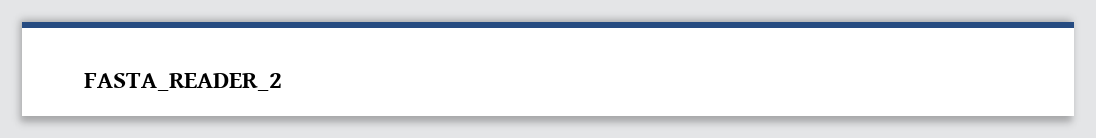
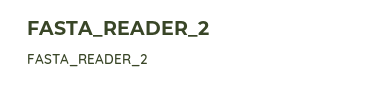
[84,73,282,91] FASTA_READER_2 -> [27,21,209,37] [27,53,147,67] FASTA_READER_2 // FASTA_READER_2

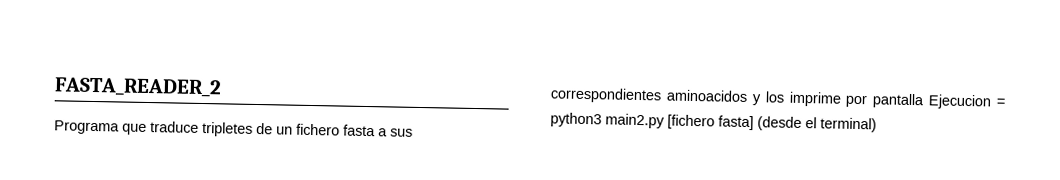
[27,53,147,67] FASTA_READER_2 -> [54,120,413,137] [550,87,1005,110] [550,112,877,133] Programa que traduce tripletes de un fichero fasta a sus correspondientes aminoacidos y los imprime por pantalla Ejecucion = python3 main2.py [fichero fasta] (desde el terminal)

